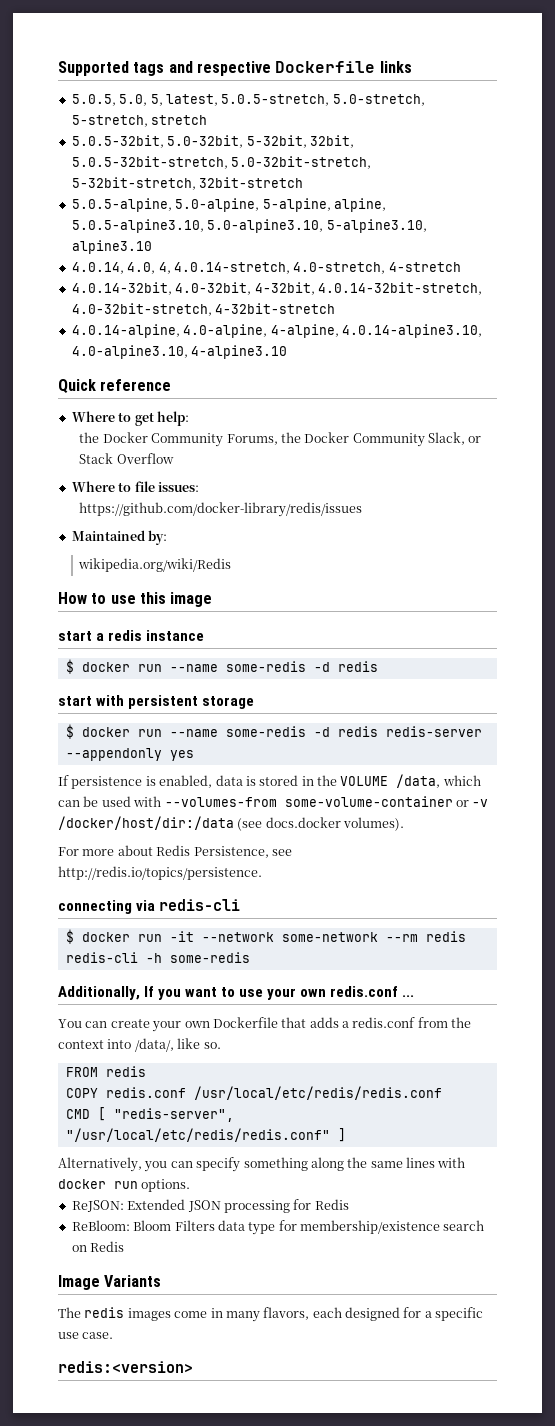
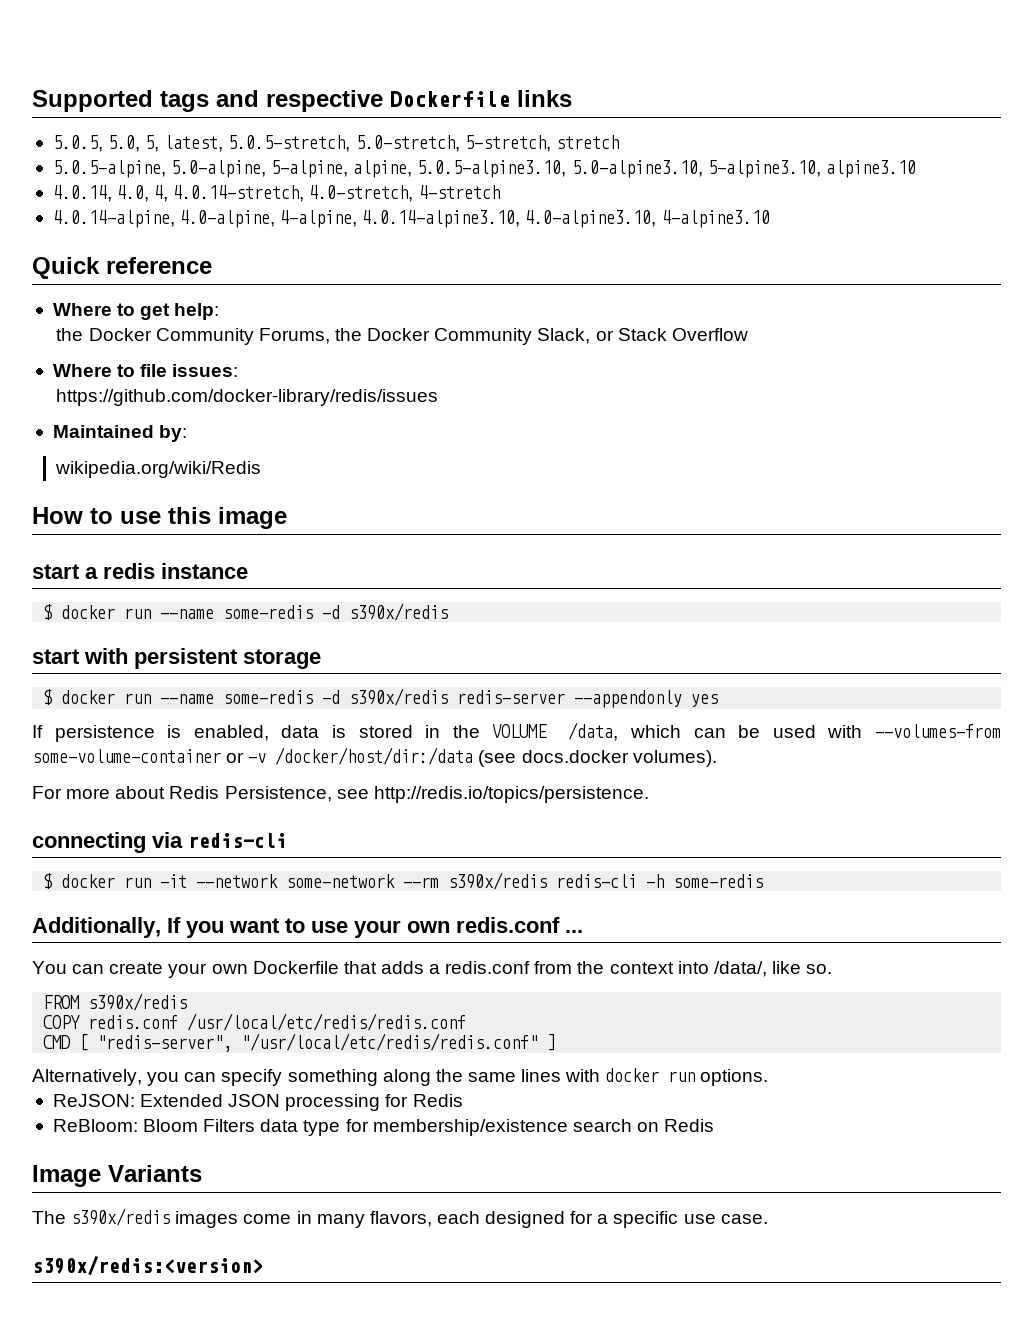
[71,135,354,148] [71,156,372,169] [71,177,304,190] // 5.0.5-32bit, 5.0-32bit, 5-32bit, 32bit, 5.0.5-32bit-stretch, 5.0-32bit-stretch, 5-32bit-stretch, 32bit-stretch -> (619, 142) none
[71,282,482,295] [71,303,336,316] // 4.0.14-32bit, 4.0-32bit, 4-32bit, 4.0.14-32bit-stretch, 4.0-32bit-stretch, 4-32bit-stretch -> (500, 192) none
[337,661,378,672] redis -> [349,603,449,621] s390x/redis
[337,726,378,737] redis -> [349,688,449,706] s390x/redis
[425,931,466,942] redis -> [448,872,548,890] s390x/redis
[105,1066,146,1077] redis -> [88,993,188,1011] s390x/redis
[84,1307,125,1318] redis -> [71,1208,171,1226] s390x/redis
[58,1361,193,1373] redis:<version> -> [32,1256,263,1276] s390x/redis:<version>

